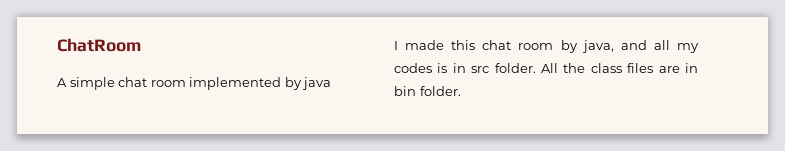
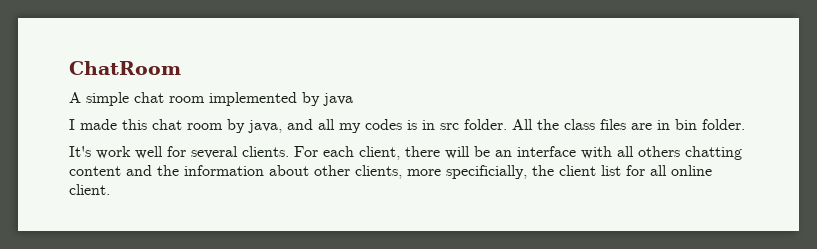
(461, 91) none -> [69,146,742,160] [69,165,712,179] [69,184,110,195] // It's work well for several clients. For each client, there will be an interface with all others chatting content and the information about other clients, more specificially, the client list for all online client.

